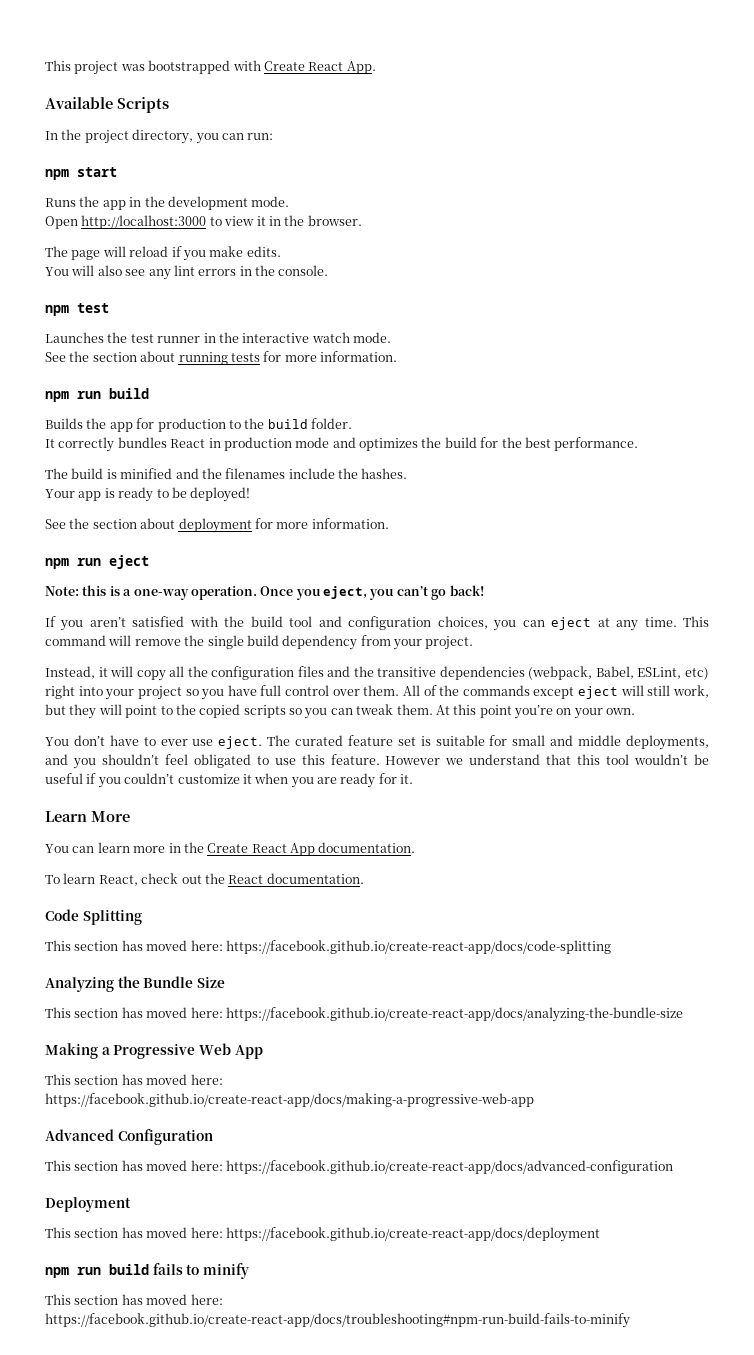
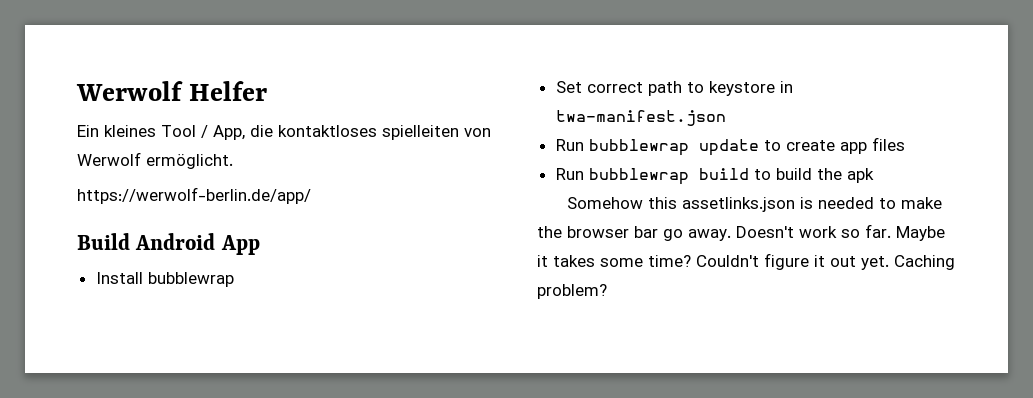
[45,60,376,75] [45,97,169,113] [45,129,274,144] [45,167,117,180] [45,196,290,210] [45,215,362,229] [45,246,281,261] [45,265,329,280] [45,303,109,316] [45,332,391,343] [45,351,397,365] [45,388,149,402] [45,418,352,432] [45,437,639,452] [45,468,408,479] [45,487,251,502] [45,518,389,533] [45,555,149,569] [45,585,484,600] [45,616,710,631] [45,635,474,650] [45,666,709,681] [45,685,710,700] [45,704,636,719] [45,735,709,750] [45,754,709,769] [45,773,414,788] [45,811,130,822] [45,842,416,856] [45,873,364,886] [45,909,142,925] [45,940,611,954] [45,976,225,992] [45,1007,683,1022] [45,1043,263,1059] [45,1074,223,1085] [45,1093,534,1107] [45,1129,213,1145] [45,1160,673,1174] [45,1197,131,1212] [45,1227,600,1242] [45,1263,249,1279] [45,1294,223,1305] [45,1313,630,1328] This project was bootstrapped with Create React App. // Available Scripts // In the project directory, you can run: // npm start // Runs the app in the development mode. // Open http://localhost:3000 to view it in the browser. // The page will reload if you make edits. // You will also see any lint errors in the console. // npm test // Launches the test runner in the interactive watch mode. // See the section about running tests for more information. // npm run build // Builds the app for production to the build folder. // It correctly bundles React in production mode and optimizes the build for the best performance. // The build is minified and the filenames include the hashes. // Your app is ready to be deployed! // See the section about deployment for more information. // npm run eject // Note: this is a one-way operation. Once you eject, you can’t go back! // If you aren’t satisfied with the build tool and configuration choices, you can eject at any time. This command will remove the single build dependency from your project. // Instead, it will copy all the configuration files and the transitive dependencies (webpack, Babel, ESLint, etc) right into your project so you have full control over them. All of the commands except eject will still work, but they will point to the copied scripts so you can tweak them. At this point you’re on your own. // You don’t have to ever use eject. The curated feature set is suitable for small and middle deployments, and you shouldn’t feel obligated to use this feature. However we understand that this tool wouldn’t be useful if you couldn’t customize it when you are ready for it. // Learn More // You can learn more in the Create React App documentation. // To learn React, check out the React documentation. // Code Splitting // This section has moved here: https://facebook.github.io/create-react-app/docs/code-splitting // Analyzing the Bundle Size // This section has moved here: https://facebook.github.io/create-react-app/docs/analyzing-the-bundle-size // Making a Progressive Web App // This section has moved here: https://facebook.github.io/create-react-app/docs/making-a-progressive-web-app // Advanced Configuration // This section has moved here: https://facebook.github.io/create-react-app/docs/advanced-configuration // Deployment // This section has moved here: https://facebook.github.io/create-react-app/docs/deployment // npm run build fails to minify // This section has moved here: https://facebook.github.io/create-react-app/docs/troubleshooting#npm-run-build-fails-to-minify -> [76,81,267,101] [77,125,491,140] [77,152,233,169] [77,187,311,204] [77,233,260,255] [95,272,234,287] [555,81,793,96] [555,110,726,126] [555,137,905,156] [555,168,874,185] [566,197,942,212] [537,224,945,241] [537,253,955,270] [537,284,607,299] Werwolf Helfer // Ein kleines Tool / App, die kontaktloses spielleiten von Werwolf ermöglicht. // https://werwolf-berlin.de/app/ // Build Android App // Install bubblewrap // Set correct path to keystore in twa-manifest.json // Run bubblewrap update to create app files // Run bubblewrap build to build the apk // Somehow this assetlinks.json is needed to make the browser bar go away. Doesn't work so far. Maybe it takes some time? Couldn't figure it out yet. Caching problem?

